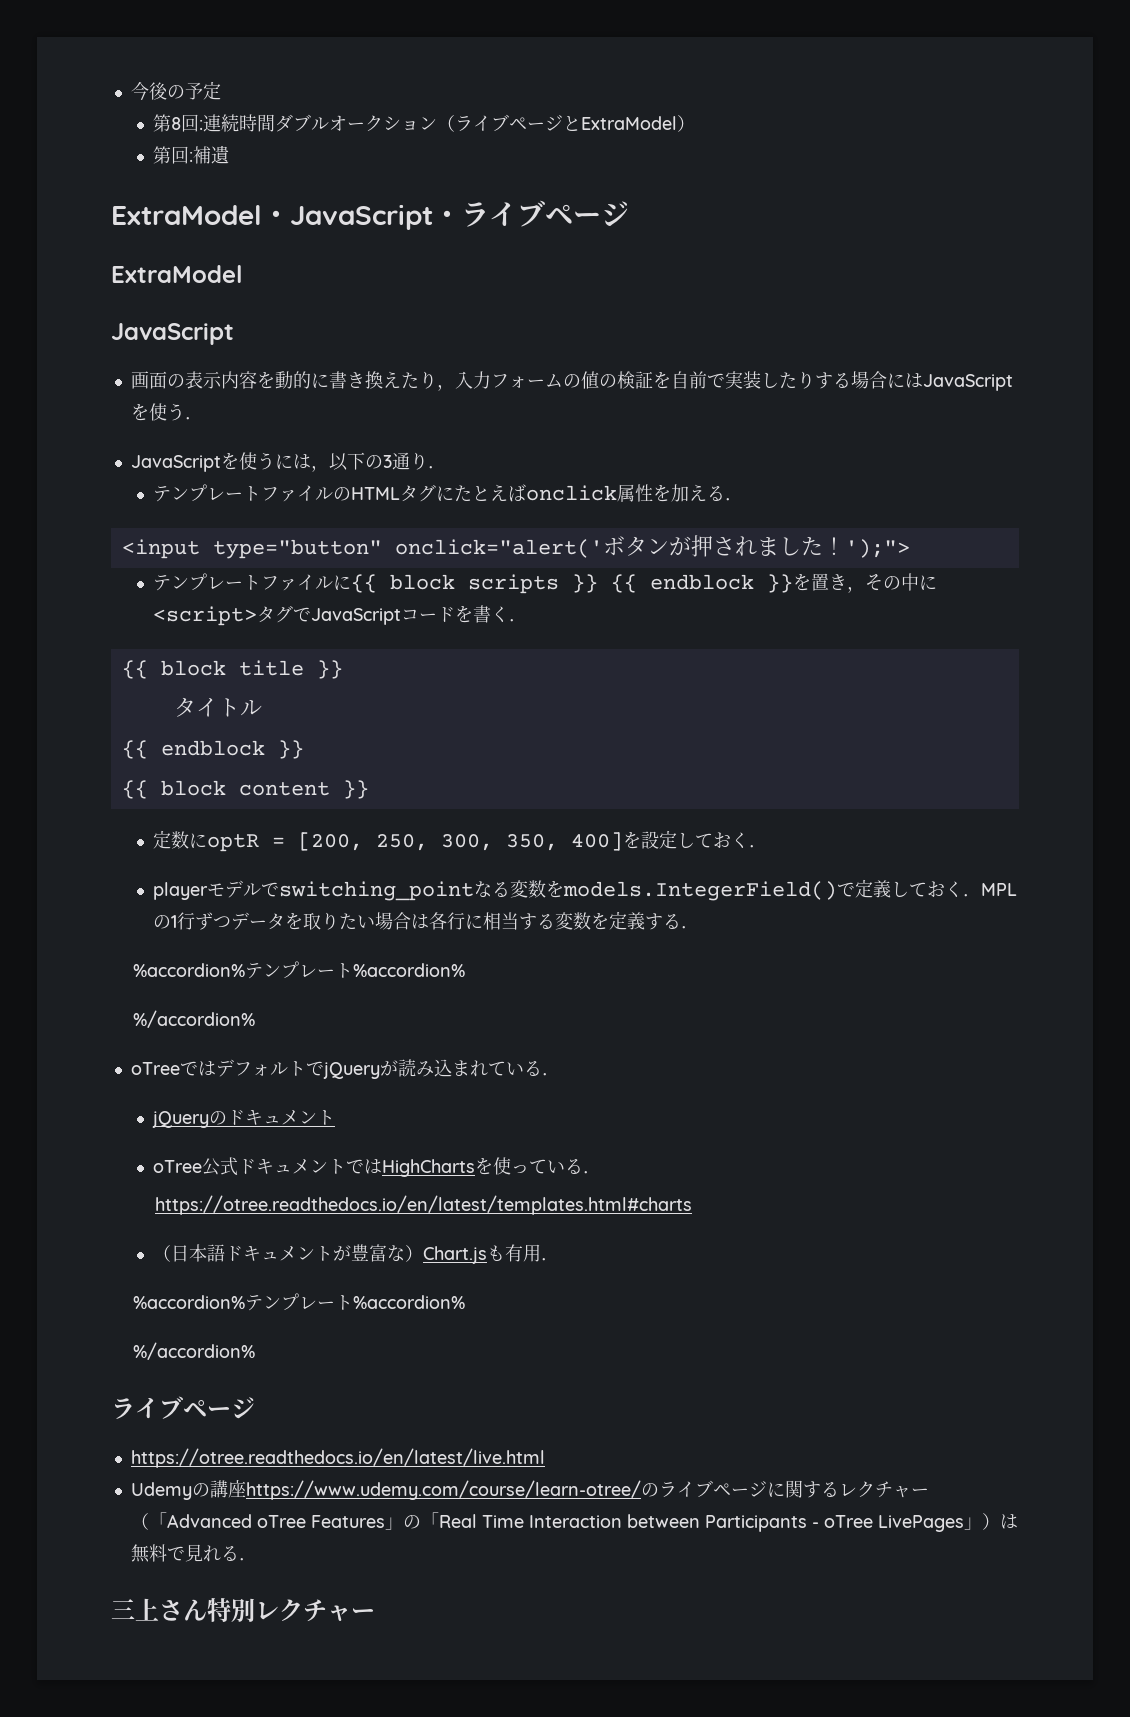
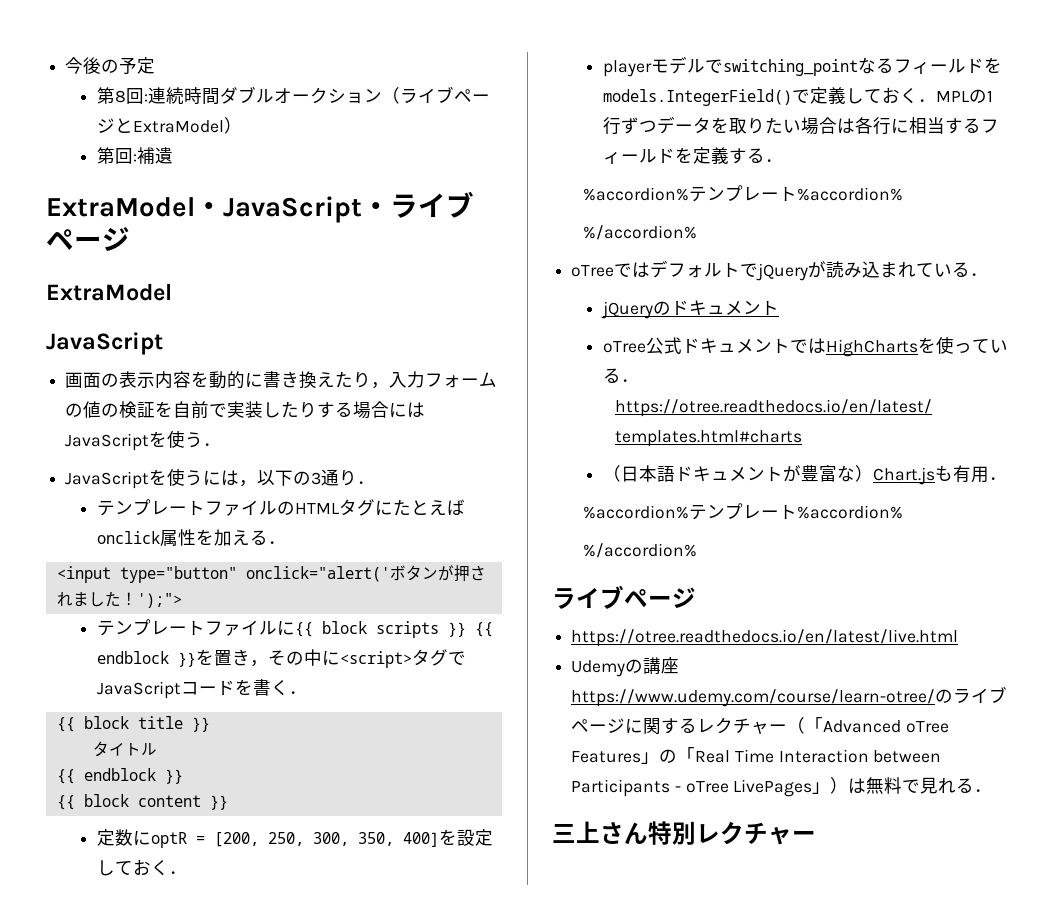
[509,880,546,898] 変数 -> [893,58,984,74] フィールド
[554,912,591,930] 変数 -> [980,119,999,133] [602,148,675,164] フィールド

